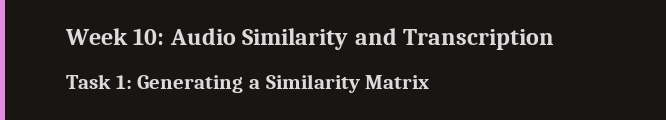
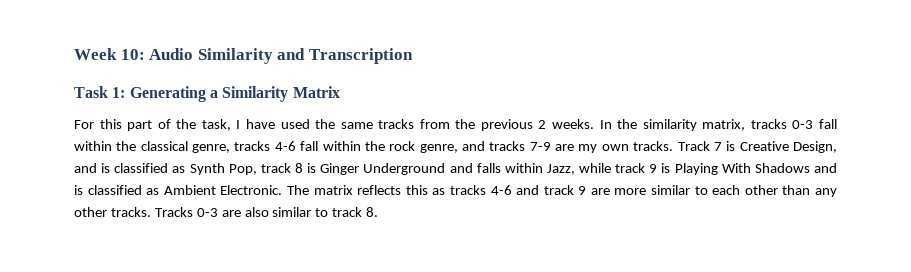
(430, 82) none -> [74,119,838,131] [74,141,838,153] [74,163,837,175] [74,185,837,197] [74,207,379,217] // For this part of the task, I have used the same tracks from the previous 2 weeks. In the similarity matrix, tracks 0-3 fall within the classical genre, tracks 4-6 fall within the rock genre, and tracks 7-9 are my own tracks. Track 7 is Creative Design, and is classified as Synth Pop, track 8 is Ginger Underground and falls within Jazz, while track 9 is Playing With Shadows and is classified as Ambient Electronic. The matrix reflects this as tracks 4-6 and track 9 are more similar to each other than any other tracks. Tracks 0-3 are also similar to track 8.

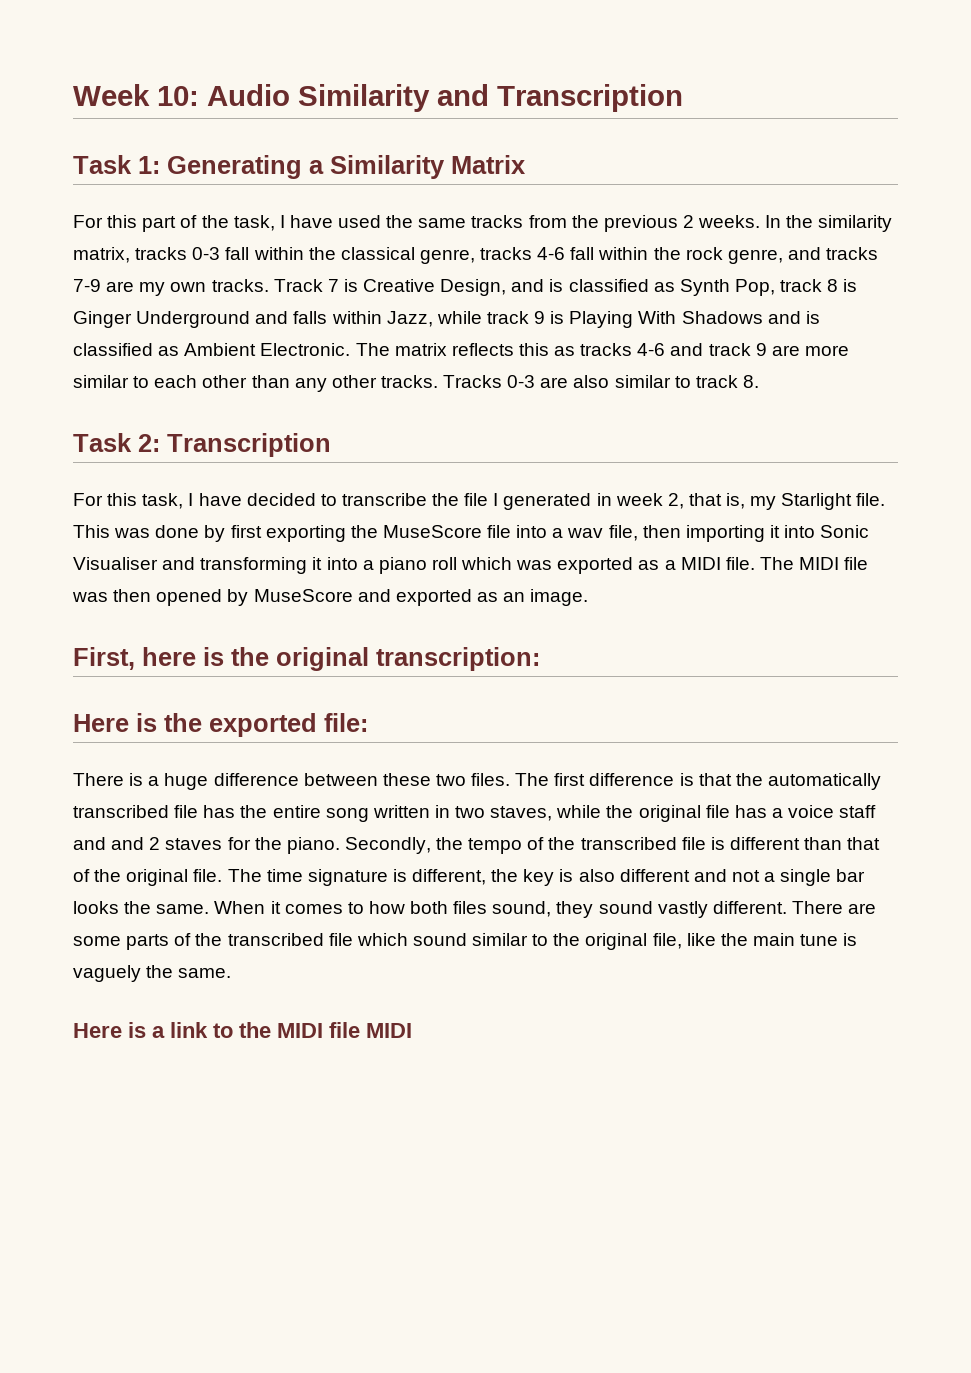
(379, 212) none -> [73,433,331,457] [73,493,886,510] [73,525,870,542] [73,557,869,574] [72,589,589,606] [73,647,540,671] [73,713,368,737] [73,773,881,790] [73,805,877,822] [73,837,881,854] [73,869,866,886] [73,901,877,918] [73,933,858,950] [73,965,232,982] [73,1022,412,1038] // Task 2: Transcription // For this task, I have decided to transcribe the file I generated in week 2, that is, my Starlight file. This was done by first exporting the MuseScore file into a wav file, then importing it into Sonic Visualiser and transforming it into a piano roll which was exported as a MIDI file. The MIDI file was then opened by MuseScore and exported as an image. // First, here is the original transcription: // Here is the exported file: // There is a huge difference between these two files. The first difference is that the automatically transcribed file has the entire song written in two staves, while the original file has a voice staff and and 2 staves for the piano. Secondly, the tempo of the transcribed file is different than that of the original file. The time signature is different, the key is also different and not a single bar looks the same. When it comes to how both files sound, they sound vastly different. There are some parts of the transcribed file which sound similar to the original file, like the main tune is vaguely the same. // Here is a link to the MIDI file MIDI

